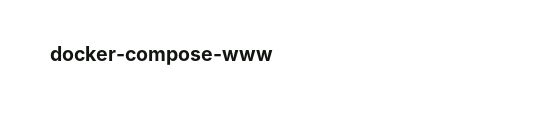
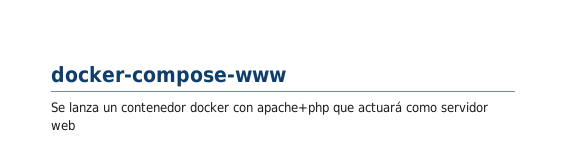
(273, 55) none -> [51,101,488,115] [51,120,75,131] // Se lanza un contenedor docker con apache+php que actuará como servidor web

